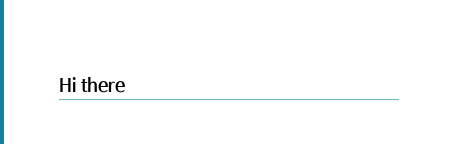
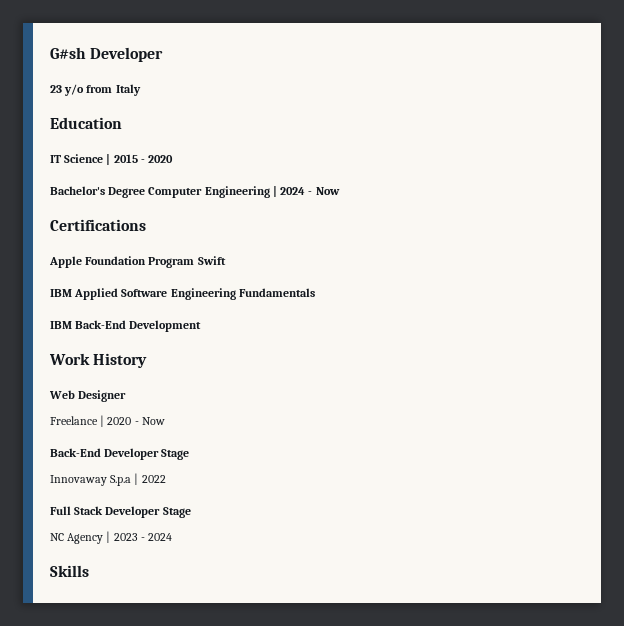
[59,77,125,93] Hi there -> [50,47,164,62] [50,84,141,96] [50,117,122,129] [50,154,174,165] [50,186,340,198] [50,219,146,231] [49,256,226,268] [50,288,315,300] [50,320,202,332] [49,353,148,368] [49,390,127,402] [50,415,165,427] [50,448,190,460] [50,473,166,486] [50,506,191,518] [50,531,173,544] [50,565,89,577] G#sh Developer // 23 y/o from Italy // Education // IT Science | 2015 - 2020 // Bachelor's Degree Computer Engineering | 2024 - Now // Certifications // Apple Foundation Program Swift // IBM Applied Software Engineering Fundamentals // IBM Back-End Development // Work History // Web Designer // Freelance | 2020 - Now // Back-End Developer Stage // Innovaway S.p.a | 2022 // Full Stack Developer Stage // NC Agency | 2023 - 2024 // Skills

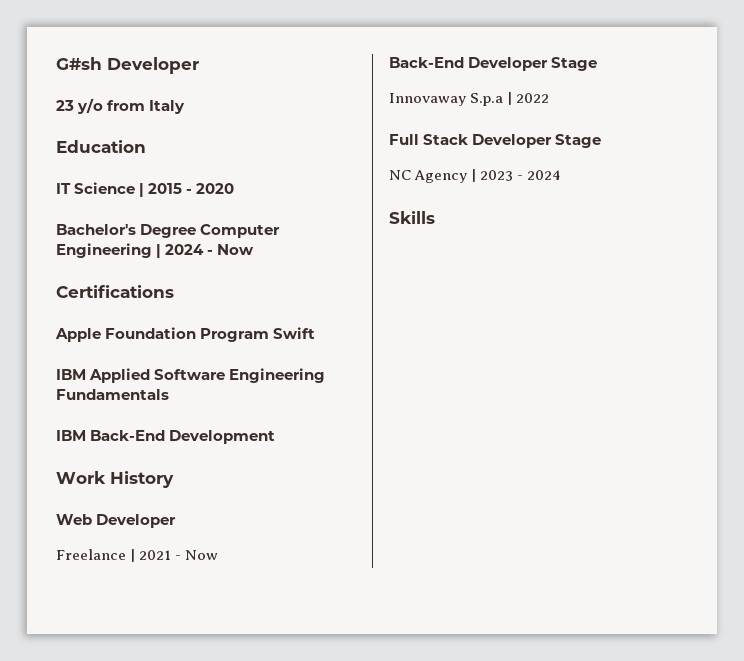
[78,390,127,402] Designer -> [96,514,177,528] Developer
[107,417,132,425] 2020 -> [139,550,172,560] 2021

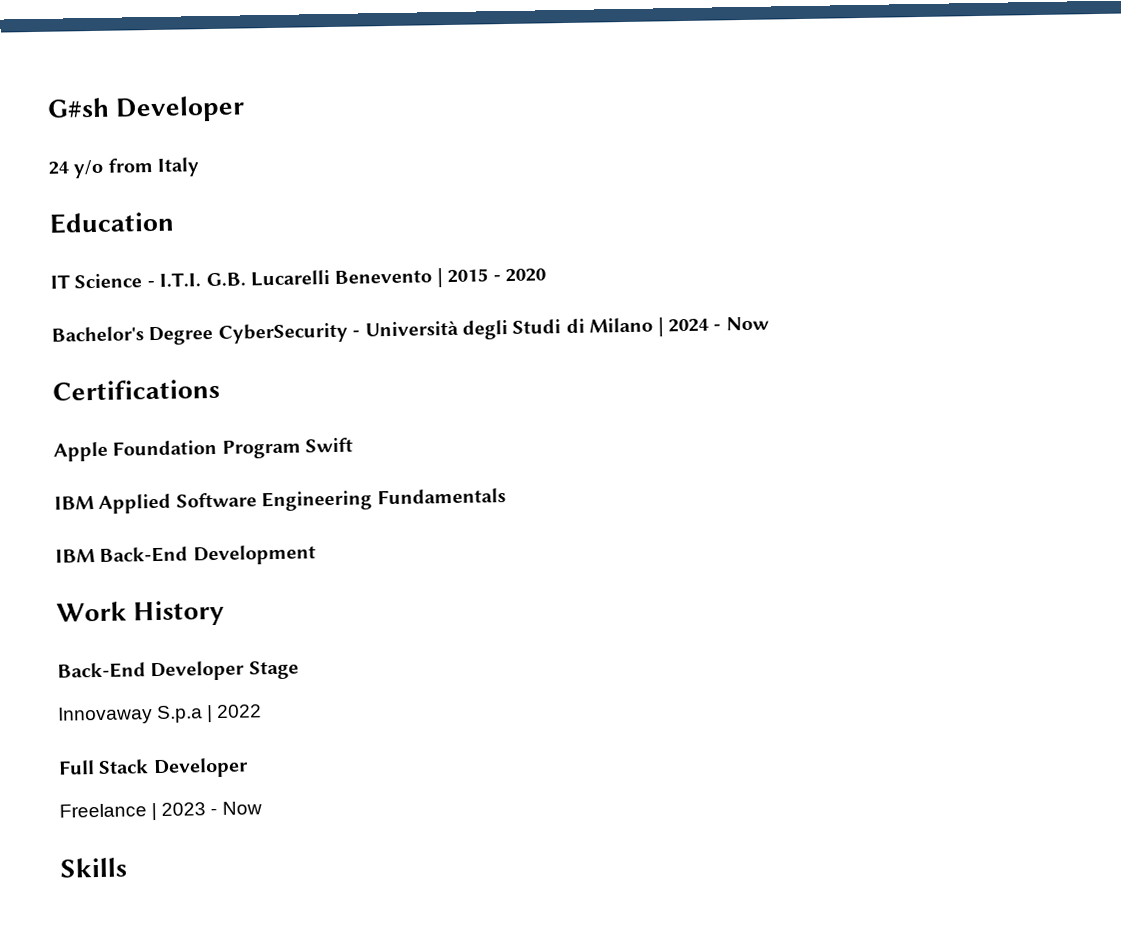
[56,100,74,111] 23 -> [48,161,69,175] 24
(136, 188) none -> [146,269,433,288] - I.T.I. G.B. Lucarelli Benevento
[200,224,281,238] [56,243,152,258] Computer Engineering -> [217,317,654,344] CyberSecurity - Università degli Studi di Milano
[56,514,177,528] [56,549,219,562] // Web Developer // Freelance | 2021 - Now -> (226, 613) none
[555,134,602,148] [389,170,468,183] Stage // NC Agency -> [59,803,147,818] // Freelance
[527,170,562,180] 2024 -> [221,801,262,815] Now

